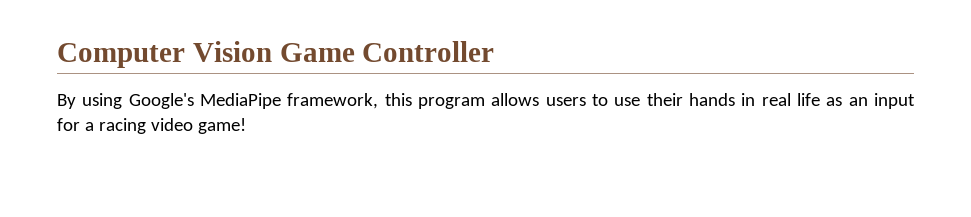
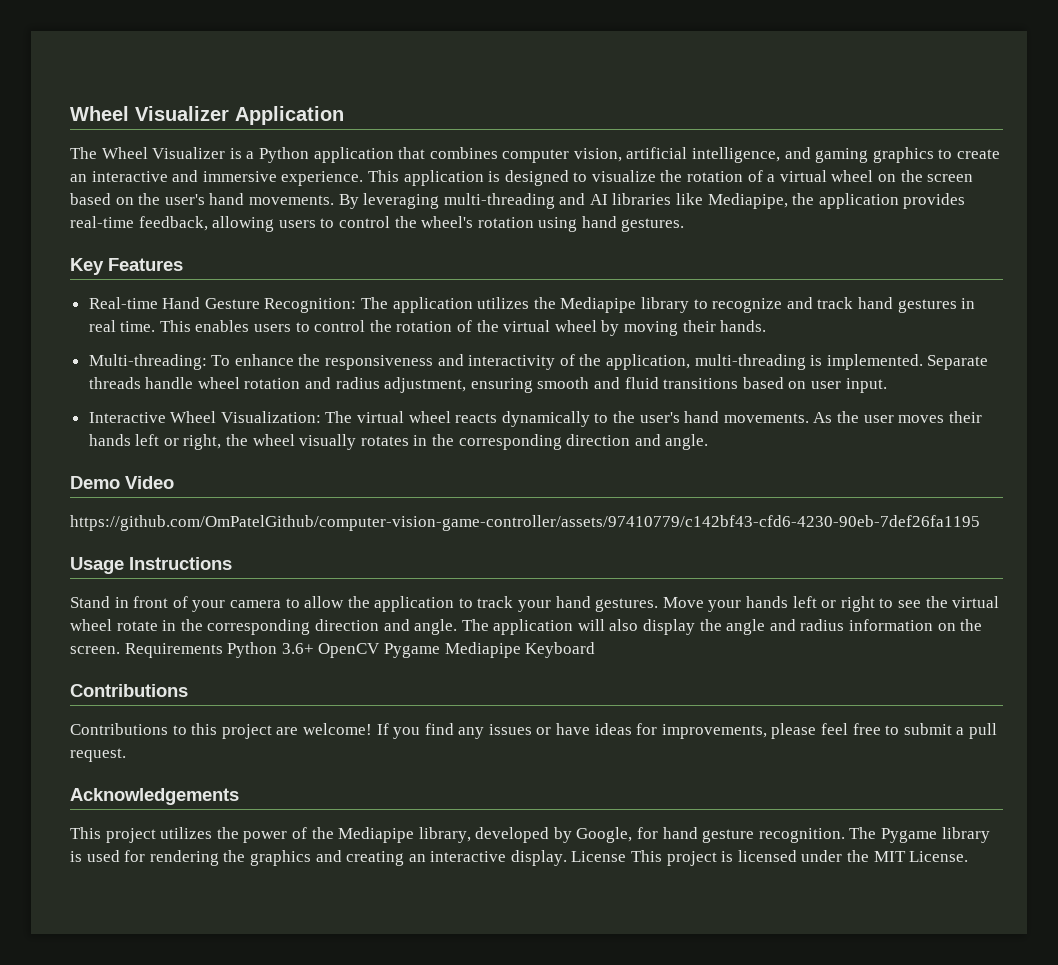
[57,41,495,68] [57,93,916,109] [57,118,246,134] Computer Vision Game Controller // By using Google's MediaPipe framework, this program allows users to use their hands in real life as an input for a racing video game! -> [70,106,344,125] [70,147,1001,163] [70,170,974,186] [70,193,966,209] [70,216,685,232] [70,258,183,275] [88,297,976,313] [88,320,767,336] [88,354,989,370] [88,377,887,393] [88,411,982,427] [88,434,709,450] [70,476,174,489] [70,515,980,531] [70,557,232,574] [70,596,1000,612] [70,619,983,635] [70,642,596,658] [70,684,188,697] [70,723,997,739] [70,748,126,762] [70,788,239,805] [70,827,990,843] [70,850,969,866] Wheel Visualizer Application // The Wheel Visualizer is a Python application that combines computer vision, artificial intelligence, and gaming graphics to create an interactive and immersive experience. This application is designed to visualize the rotation of a virtual wheel on the screen based on the user's hand movements. By leveraging multi-threading and AI libraries like Mediapipe, the application provides real-time feedback, allowing users to control the wheel's rotation using hand gestures. // Key Features // Real-time Hand Gesture Recognition: The application utilizes the Mediapipe library to recognize and track hand gestures in real time. This enables users to control the rotation of the virtual wheel by moving their hands. // Multi-threading: To enhance the responsiveness and interactivity of the application, multi-threading is implemented. Separate threads handle wheel rotation and radius adjustment, ensuring smooth and fluid transitions based on user input. // Interactive Wheel Visualization: The virtual wheel reacts dynamically to the user's hand movements. As the user moves their hands left or right, the wheel visually rotates in the corresponding direction and angle. // Demo Video // https://github.com/OmPatelGithub/computer-vision-game-controller/assets/97410779/c142bf43-cfd6-4230-90eb-7def26fa1195 // Usage Instructions // Stand in front of your camera to allow the application to track your hand gestures. Move your hands left or right to see the virtual wheel rotate in the corresponding direction and angle. The application will also display the angle and radius information on the screen. Requirements Python 3.6+ OpenCV Pygame Mediapipe Keyboard // Contributions // Contributions to this project are welcome! If you find any issues or have ideas for improvements, please feel free to submit a pull request. // Acknowledgements // This project utilizes the power of the Mediapipe library, developed by Google, for hand gesture recognition. The Pygame library is used for rendering the graphics and creating an interactive display. License This project is licensed under the MIT License.

